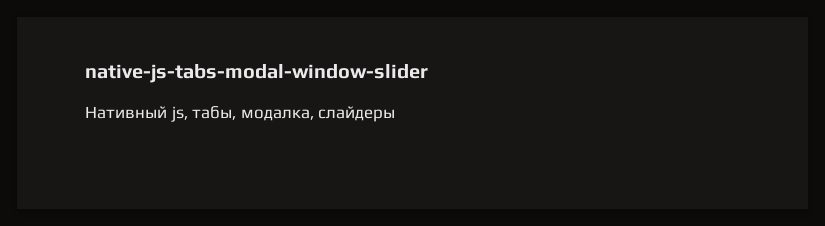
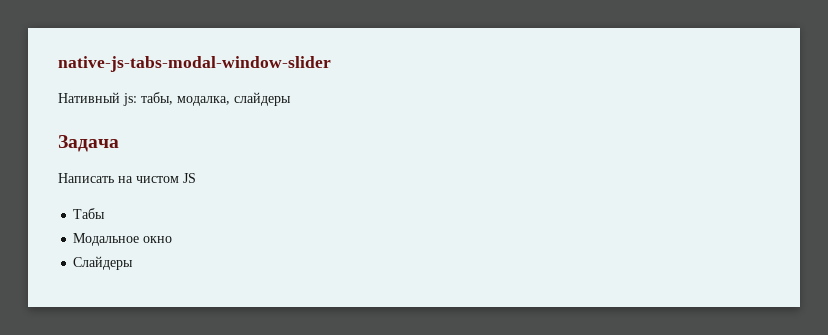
[170,106,188,122] js, -> [123,93,137,106] js:
(396, 114) none -> [58,135,119,152] [58,173,196,183] [73,208,106,219] [73,233,173,246] [73,256,134,270] // Задача // Написать на чистом JS // Табы // Модальное окно // Слайдеры

